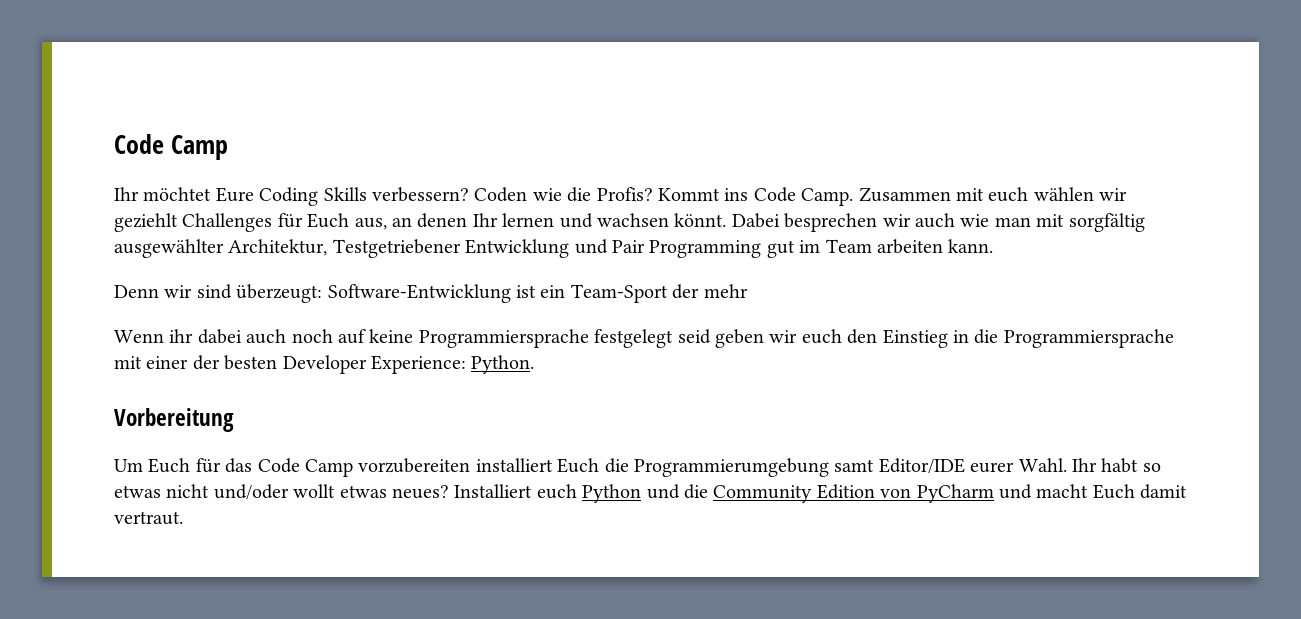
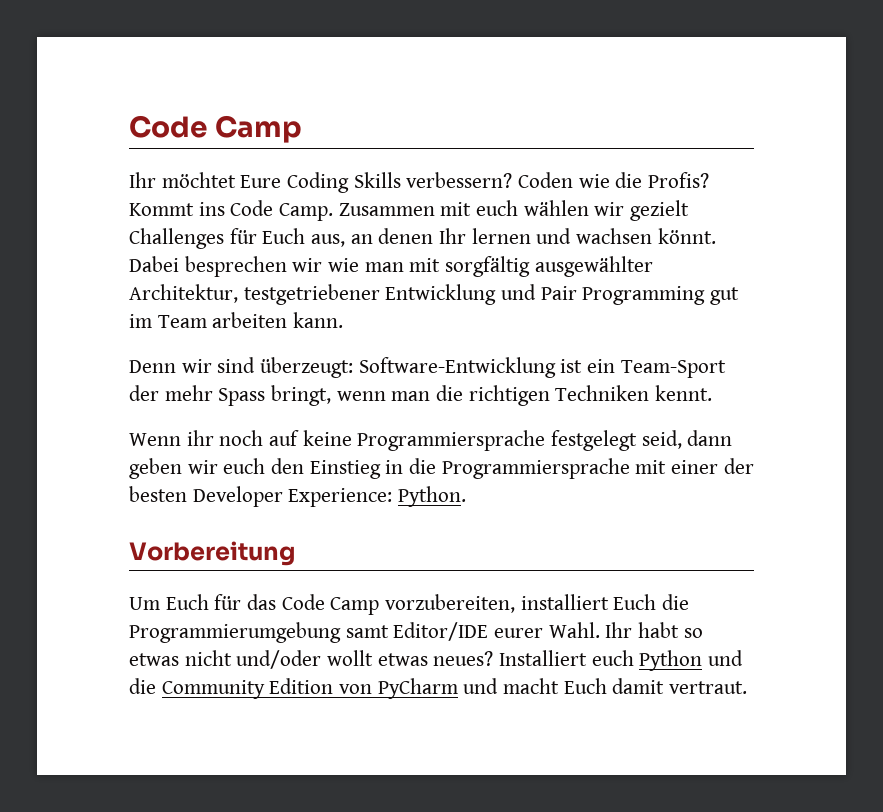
[114,213,178,232] geziehlt -> [630,200,690,221] gezielt
[914,213,955,228] auch -> (323, 265) none
[332,239,461,258] Testgetriebener -> [243,284,380,305] testgetriebener
(748, 291) none -> [218,385,713,406] Spass bringt, wenn man die richtigen Techniken kennt.
[197,329,287,344] dabei auch -> (214, 438) none
[677,329,711,344] seid -> [641,430,733,449] seid, dann
[358,458,471,473] vorzubereiten -> [385,594,516,613] vorzubereiten,

